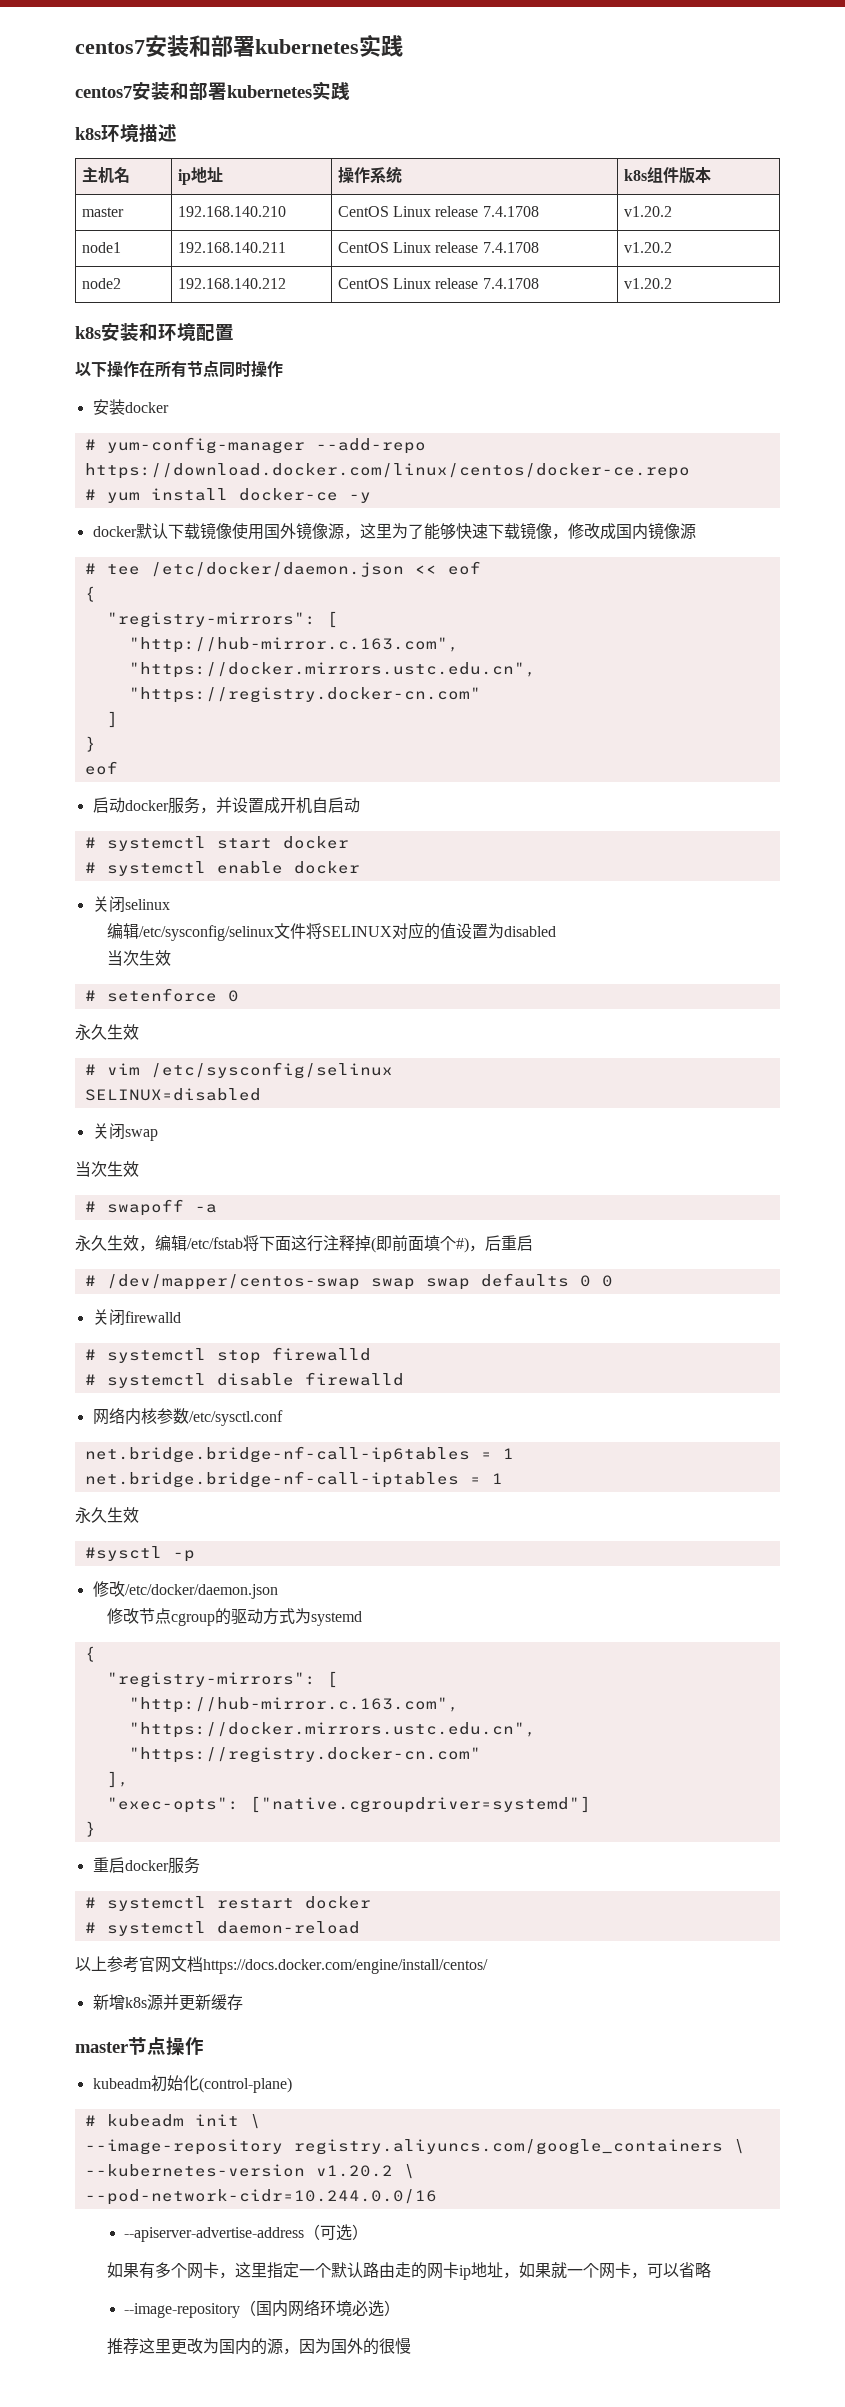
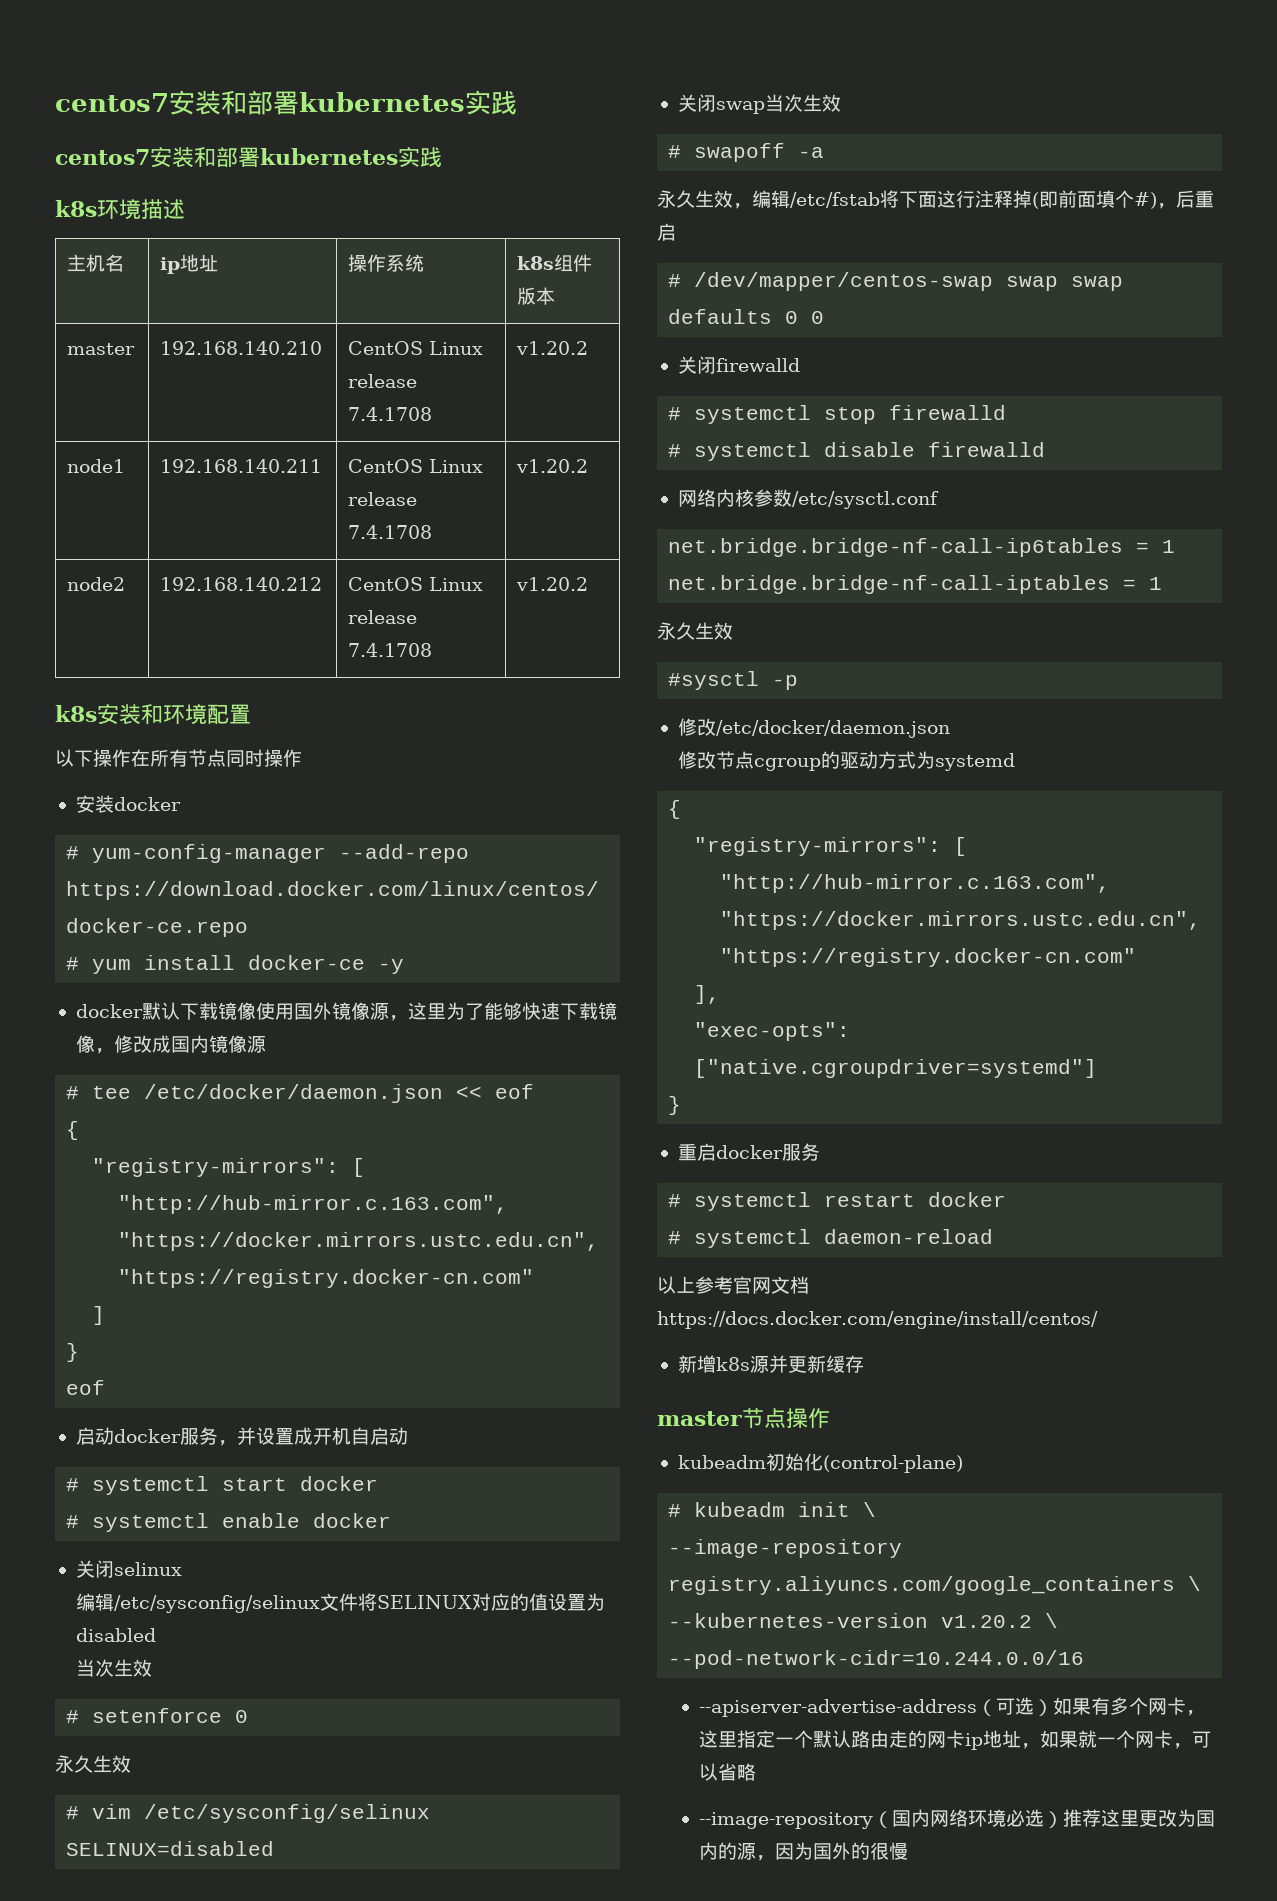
(158, 1135) // -> (765, 107) none
(369, 2232) // -> (1054, 1707) none
(401, 2308) // -> (1064, 1819) none

